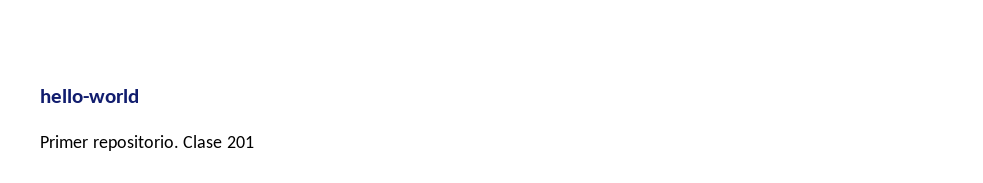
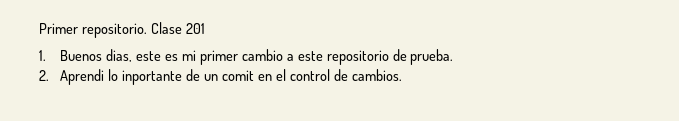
[40,89,139,103] hello-world // -> (39, 28) none
(255, 142) none -> [39,49,454,65] [39,69,402,85] // 1. Buenos dias, este es mi primer cambio a este repositorio de prueba. // 2. Aprendi lo inportante de un comit en el control de cambios.

